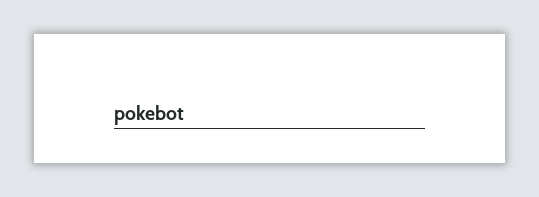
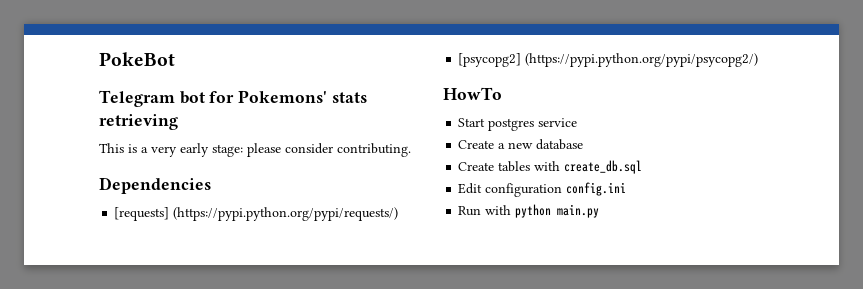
[114,105,184,125] pokebot -> [99,52,175,66] [99,90,367,107] [99,114,178,130] [99,143,411,157] [99,177,211,194] [114,207,399,221] [458,53,759,67] [443,87,502,100] [458,118,578,131] [458,139,584,150] [458,160,643,174] [458,182,627,197] [458,204,600,218] PokeBot // Telegram bot for Pokemons' stats retrieving // This is a very early stage: please consider contributing. // Dependencies // [requests] (https://pypi.python.org/pypi/requests/) // [psycopg2] (https://pypi.python.org/pypi/psycopg2/) // HowTo // Start postgres service // Create a new database // Create tables with create_db.sql // Edit configuration config.ini // Run with python main.py

